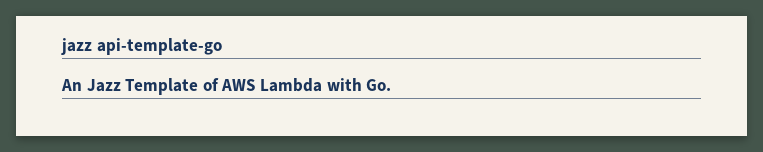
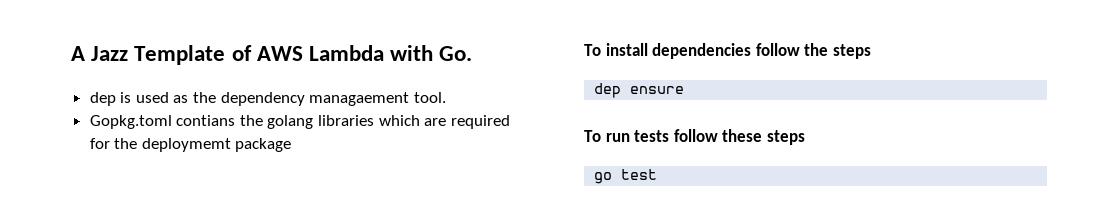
[61,38,222,55] [61,79,82,91] jazz api-template-go // An -> [71,46,85,61] A
(392, 85) none -> [89,92,446,106] [89,115,510,129] [89,138,292,152] [584,43,871,59] [594,83,685,98] [584,129,805,145] [594,169,658,184] // dep is used as the dependency managaement tool. // Gopkg.toml contians the golang libraries which are required for the deploymemt package // To install dependencies follow the steps // dep ensure // To run tests follow these steps // go test

